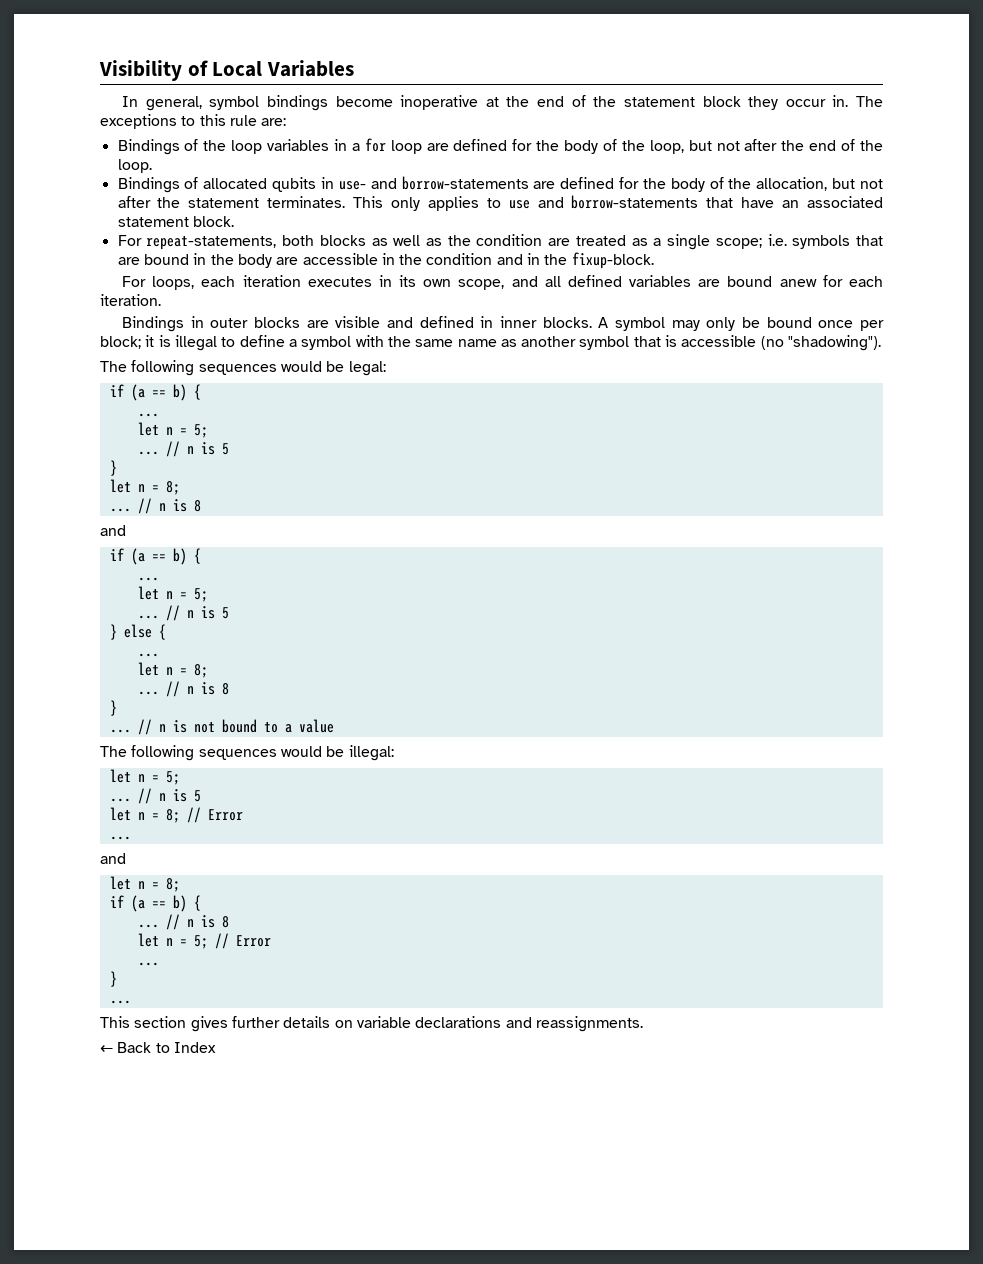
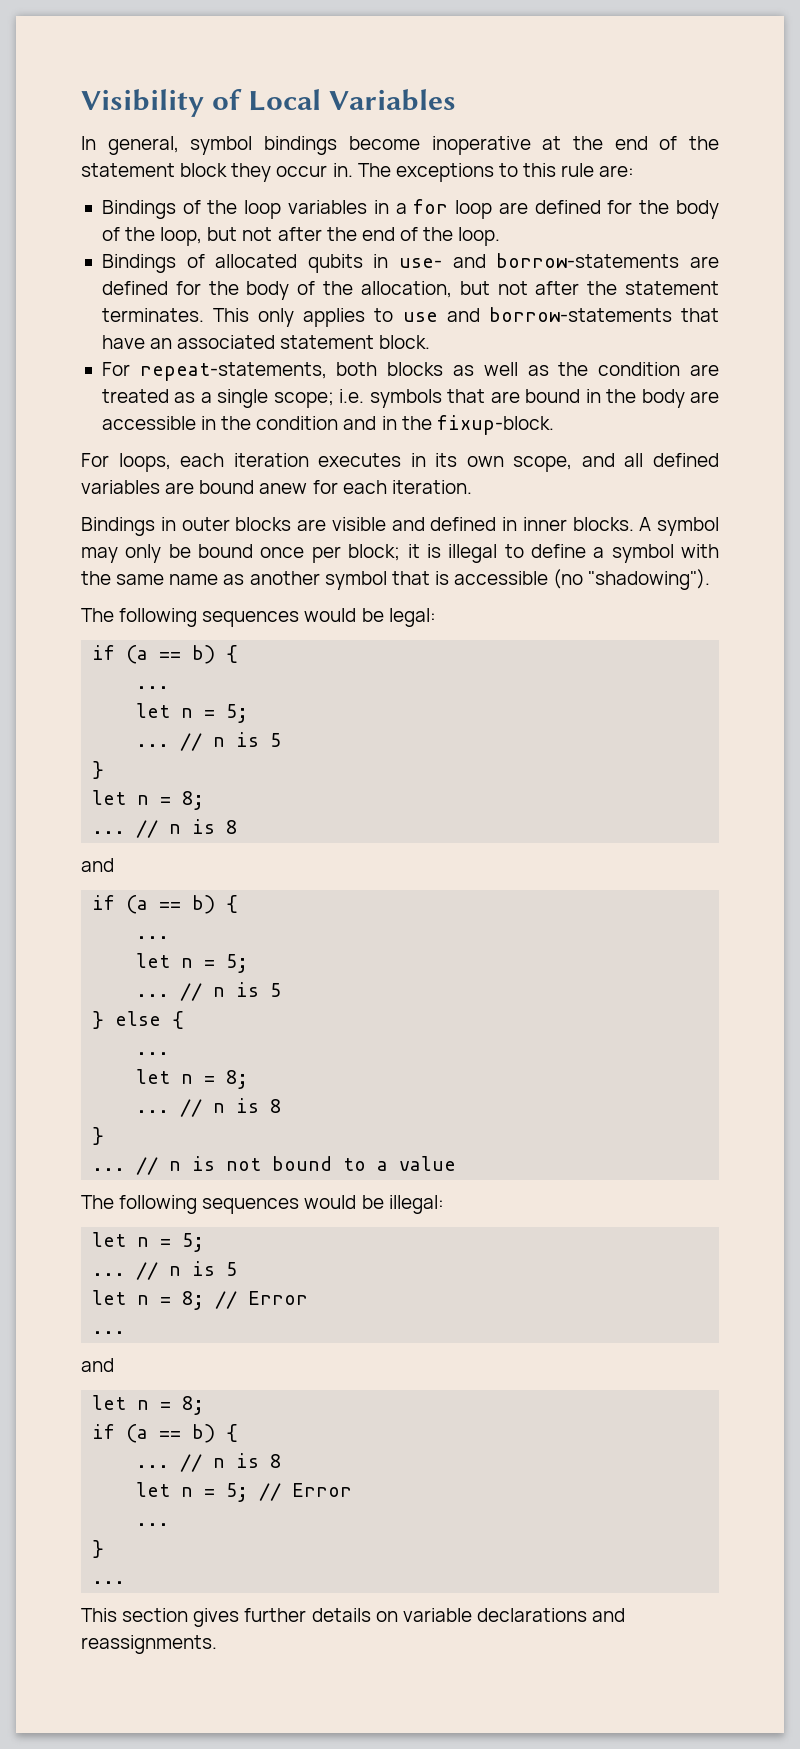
[100,1042,216,1053] // ← Back to Index -> (217, 1644) none

